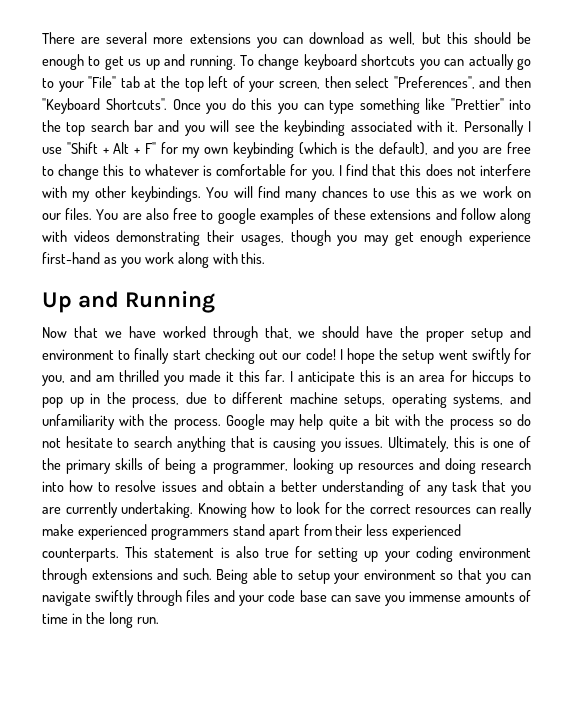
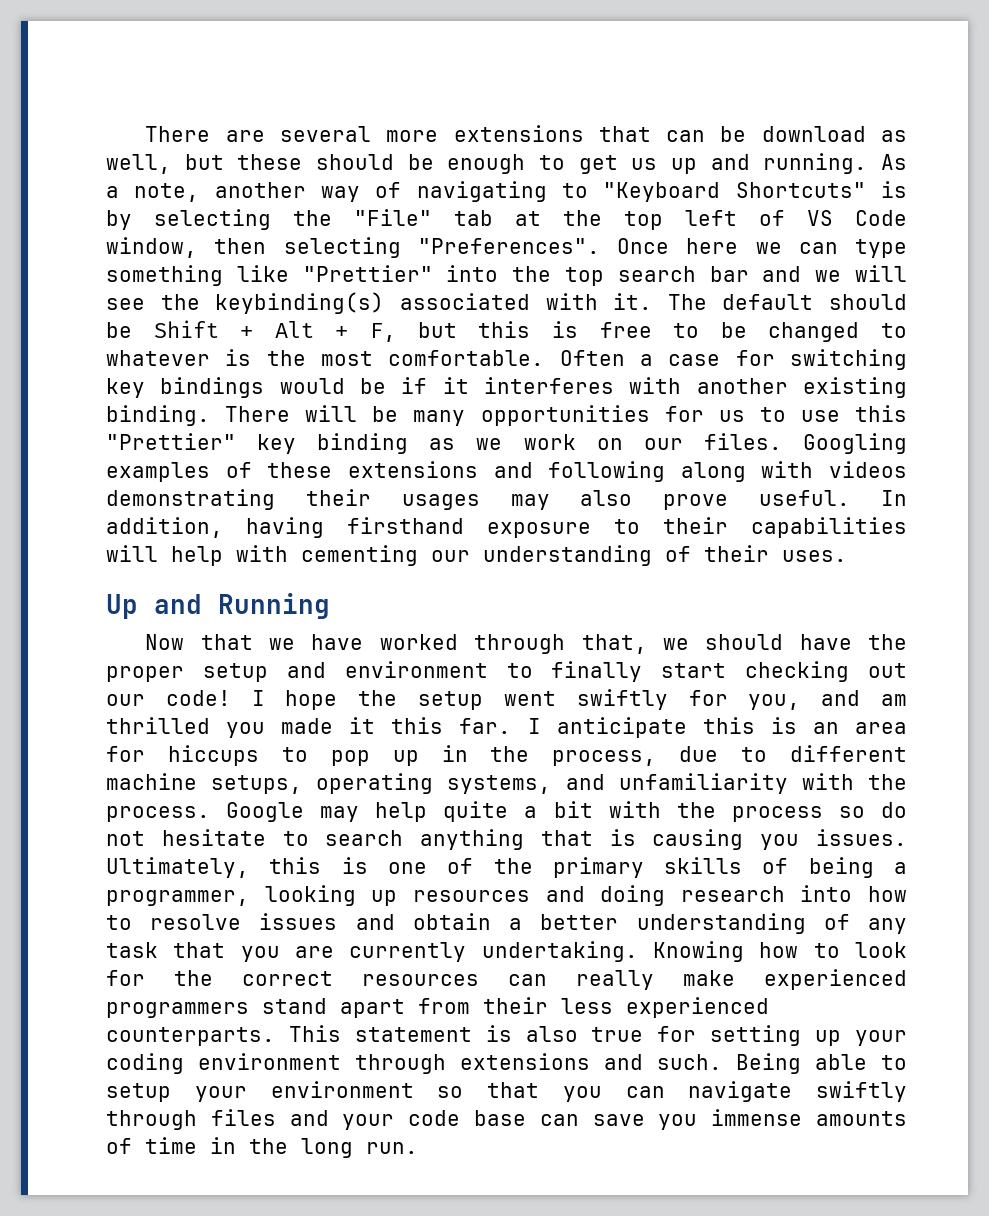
[256,37,303,48] you can -> [598,126,747,142] that can be
[446,32,468,44] this -> [237,154,303,170] these
[240,54,531,70] [42,78,84,92] To change keyboard shortcuts you can actually go to your -> [880,154,907,170] [106,181,907,202] [106,209,332,230] As a note, another way of navigating to "Keyboard Shortcuts" is by selecting the
[249,76,531,92] [42,98,298,114] your screen, then select "Preferences", and then "Keyboard Shortcuts". Once you do this you -> [807,210,907,226] [106,237,782,258] VS Code window, then selecting "Preferences". Once here we
[184,125,205,136] you -> [815,270,842,282] we
[284,120,346,136] keybinding -> [215,292,385,314] keybinding(s)
[463,120,531,136] [42,142,531,158] [42,164,531,180] [42,186,437,202] Personally I use "Shift + Alt + F" for my own keybinding (which is the default), and you are free to change this to whatever is comfortable for you. I find that this does not interfere with my other keybindings. You will find many chances to use this -> [667,294,907,310] [106,320,908,342] [106,349,908,370] [106,377,907,398] [106,405,908,426] [106,433,409,454] The default should be Shift + Alt + F, but this is free to be changed to whatever is the most comfortable. Often a case for switching key bindings would be if it interferes with another existing binding. There will be many opportunities for us to use this "Prettier" key binding
[96,208,256,224] You are also free to google -> [802,433,907,454] Googling
[460,208,496,220] follow -> [548,461,666,482] following
[240,230,531,246] [42,252,266,268] usages, though you may get enough experience first-hand as you work along with this. -> [401,490,907,510] [106,517,907,538] [106,545,847,566] usages may also prove useful. In addition, having firsthand exposure to their capabilities will help with cementing our understanding of their uses.

